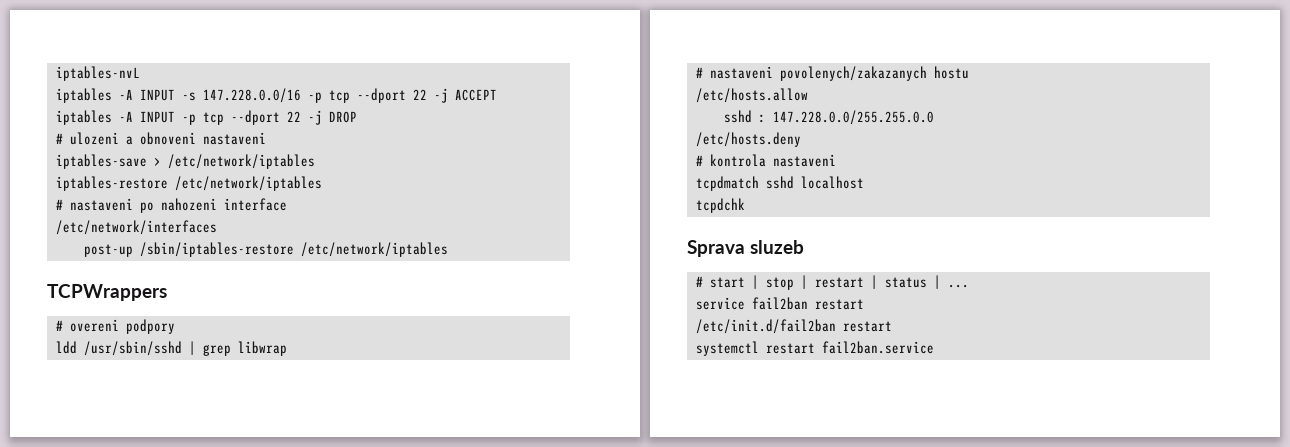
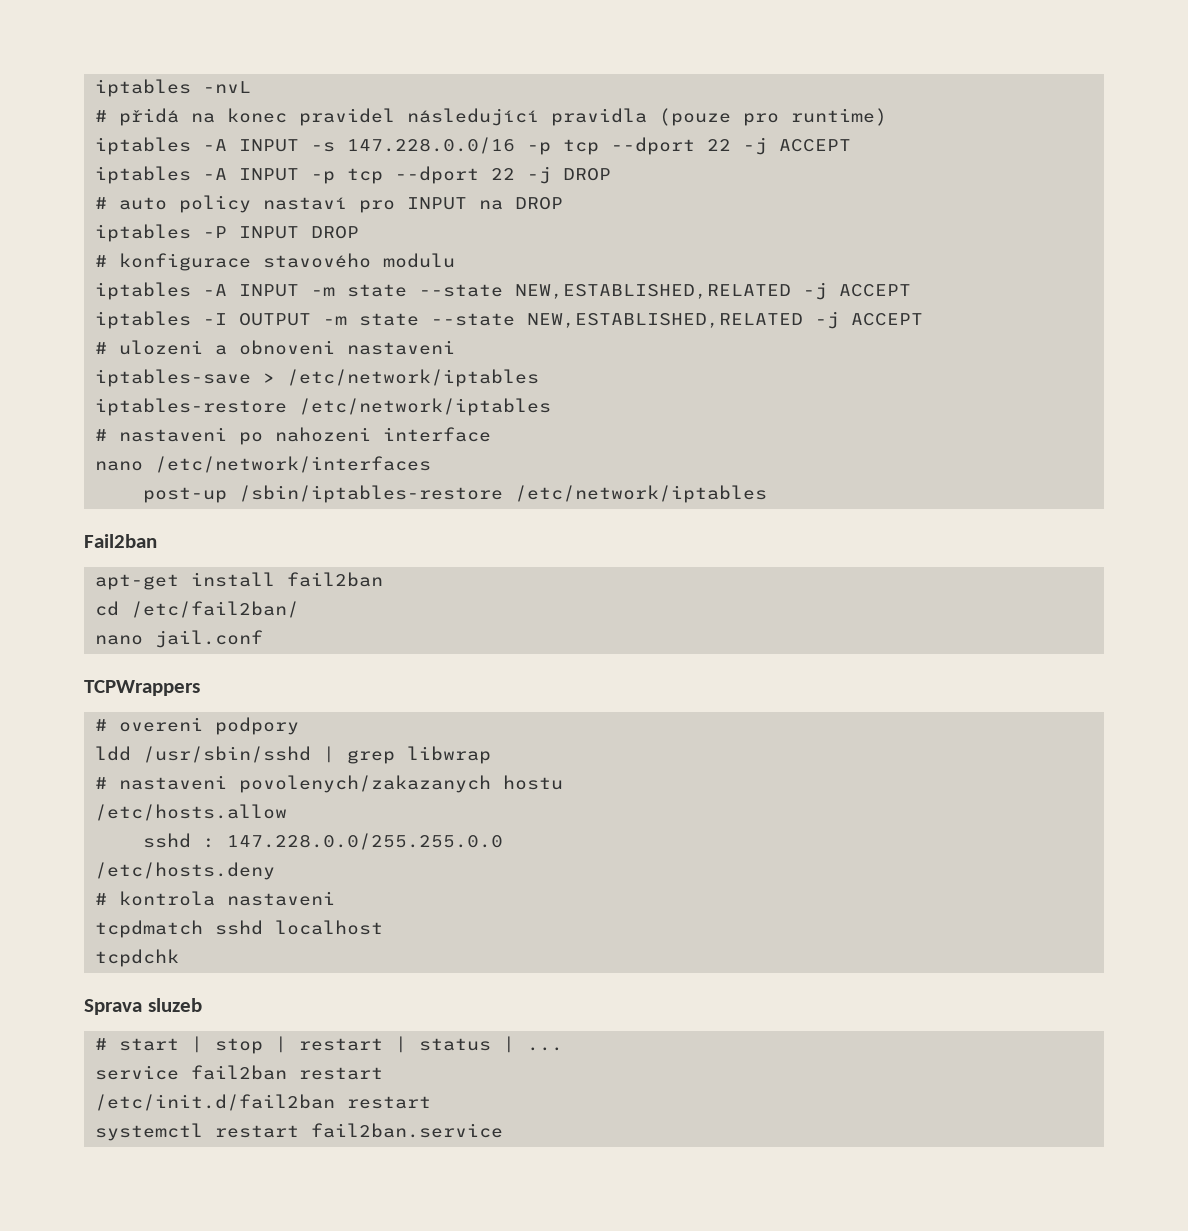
[56,66,141,81] iptables-nvL -> [95,79,252,97] [95,108,888,126] iptables -nvL // # přidá na konec pravidel následující pravidla (pouze pro runtime)
(358, 117) none -> [95,195,564,213] [95,224,360,242] [95,253,456,271] [95,282,912,300] [95,311,924,329] // # auto policy nastaví pro INPUT na DROP // iptables -P INPUT DROP // # konfigurace stavového modulu // iptables -A INPUT -m state --state NEW,ESTABLISHED,RELATED -j ACCEPT // iptables -I OUTPUT -m state --state NEW,ESTABLISHED,RELATED -j ACCEPT
(288, 204) none -> [95,461,144,471] nano
(449, 249) none -> [84,534,157,548] [95,572,384,590] [95,601,300,618] [95,630,264,648] // Fail2ban // apt-get install fail2ban // cd /etc/fail2ban/ // nano jail.conf

